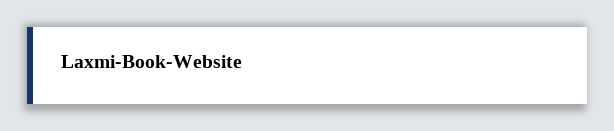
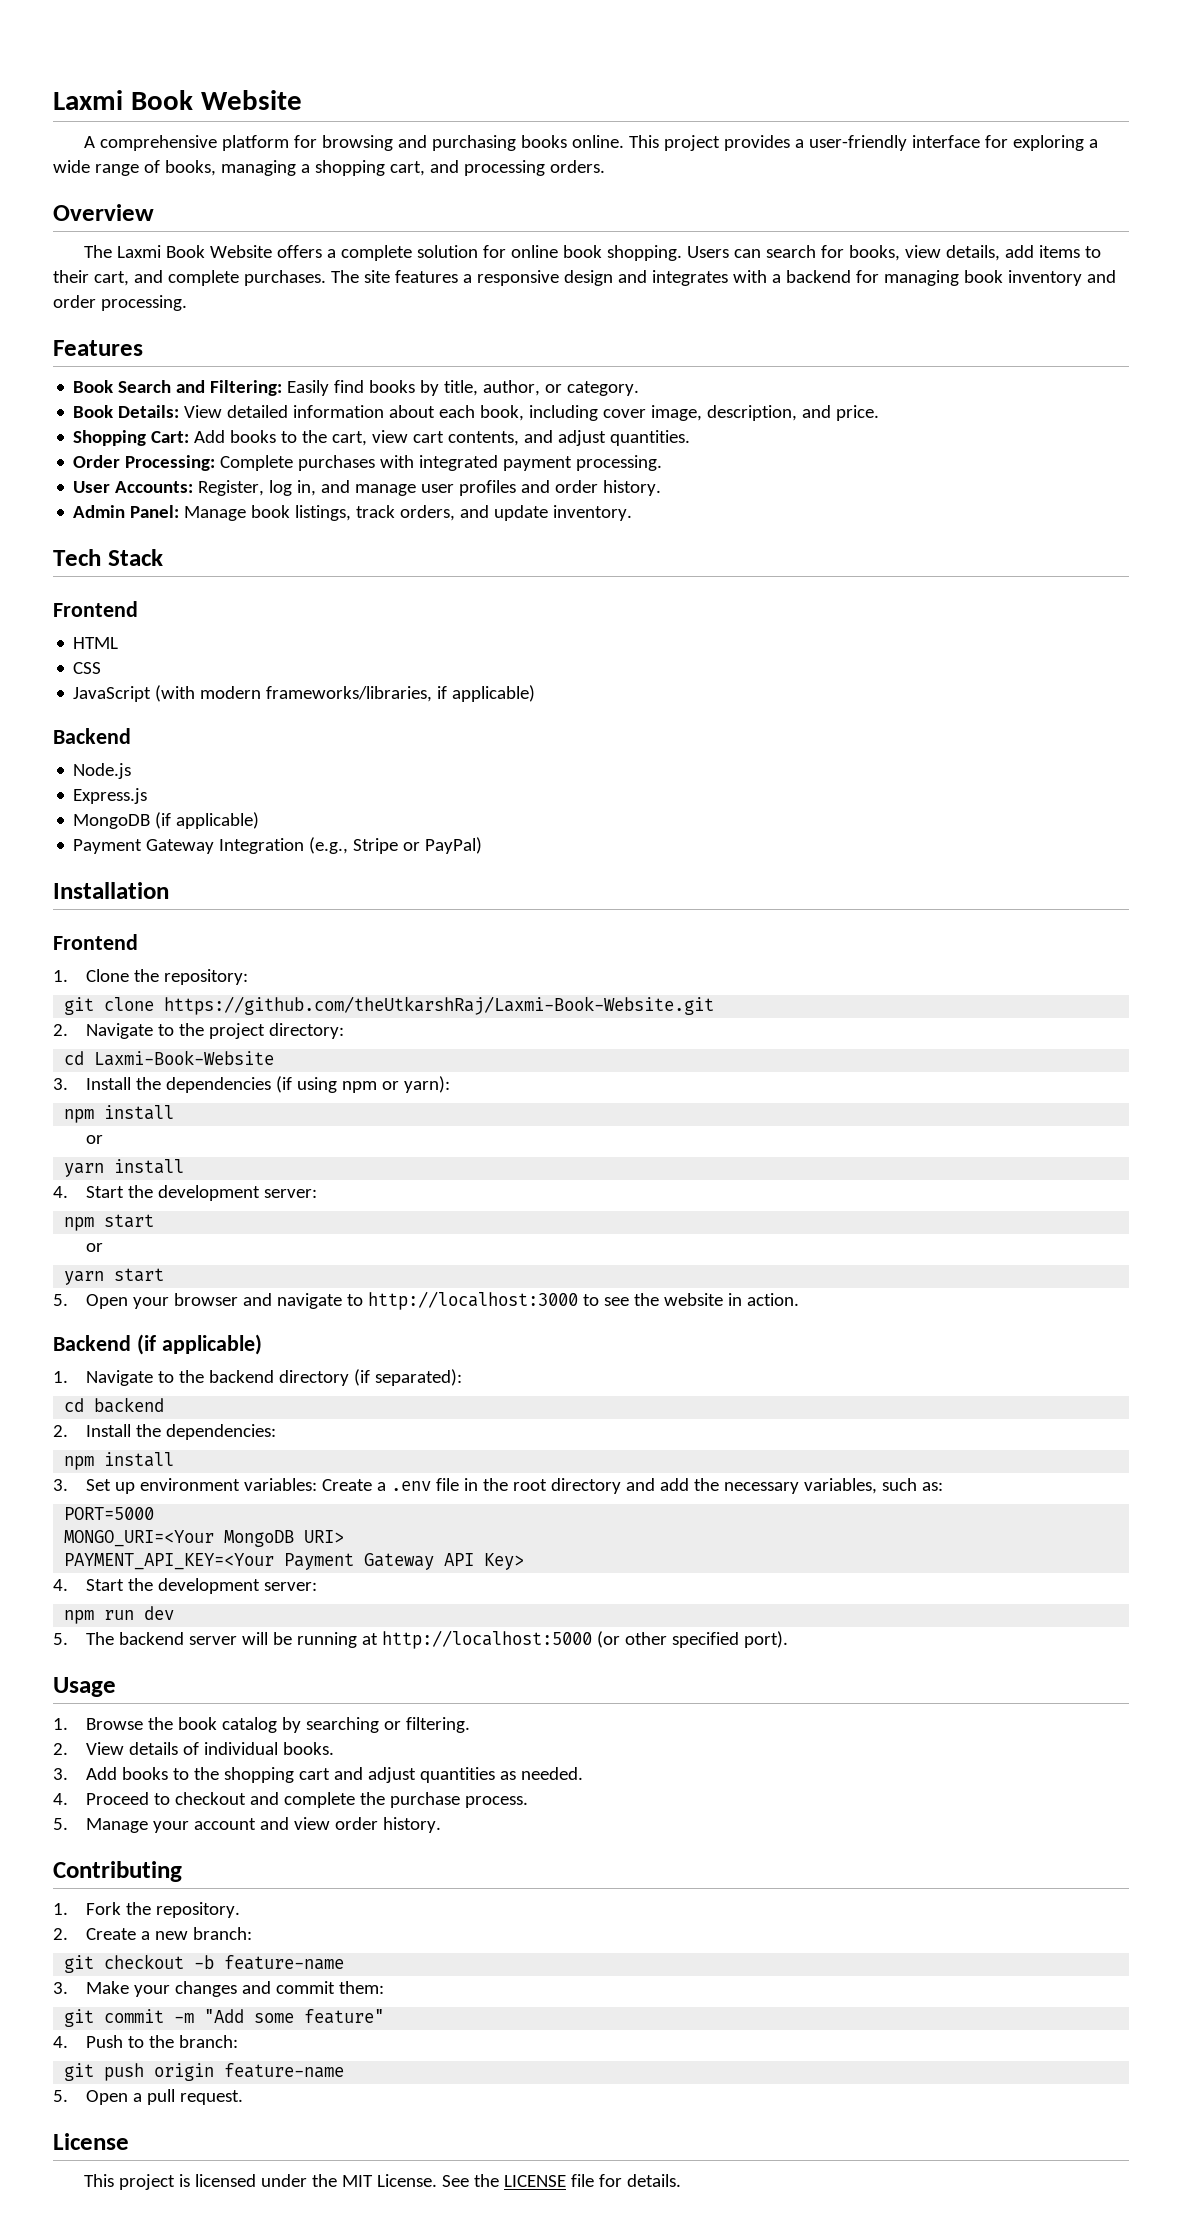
[61,55,242,68] Laxmi-Book-Website -> [53,90,302,110] [84,135,1099,151] [53,160,605,176] [53,204,154,221] [84,245,1102,261] [53,270,1116,286] [53,295,187,311] [53,340,143,356] [73,380,640,396] [73,405,880,421] [73,430,691,446] [73,455,663,471] [73,480,662,496] [73,505,633,521] [53,549,163,566] [53,601,138,617] [73,637,119,649] [73,662,102,674] [73,685,536,702] [53,728,131,744] [73,763,132,779] [73,788,148,804] [73,812,260,829] [73,837,483,854] [53,882,169,899] [53,934,138,950] [53,969,249,985] [64,996,715,1015] [53,1023,345,1039] [64,1050,275,1066] [53,1076,451,1093] [64,1105,175,1123] [86,1135,104,1144] [64,1159,185,1177] [53,1185,318,1201] [64,1214,155,1231] [86,1243,104,1252] [64,1268,165,1285] [53,1291,800,1310] [53,1334,262,1355] [53,1369,463,1386] [64,1397,165,1413] [53,1424,277,1440] [64,1452,175,1470] [53,1478,944,1494] [64,1507,155,1520] [64,1530,345,1547] [64,1553,525,1570] [53,1578,318,1594] [64,1606,175,1624] [53,1630,789,1649] [53,1677,116,1697] [53,1717,471,1733] [53,1742,335,1755] [53,1767,584,1783] [53,1792,529,1808] [53,1817,442,1833] [53,1861,182,1882] [53,1902,241,1918] [53,1927,253,1940] [64,1954,345,1973] [53,1981,385,1997] [64,2009,385,2027] [53,2035,239,2048] [64,2063,345,2081] [53,2089,244,2105] [53,2133,129,2150] [84,2174,682,2190] Laxmi Book Website // A comprehensive platform for browsing and purchasing books online. This project provides a user-friendly interface for exploring a wide range of books, managing a shopping cart, and processing orders. // Overview // The Laxmi Book Website offers a complete solution for online book shopping. Users can search for books, view details, add items to their cart, and complete purchases. The site features a responsive design and integrates with a backend for managing book inventory and order processing. // Features // Book Search and Filtering: Easily find books by title, author, or category. // Book Details: View detailed information about each book, including cover image, description, and price. // Shopping Cart: Add books to the cart, view cart contents, and adjust quantities. // Order Processing: Complete purchases with integrated payment processing. // User Accounts: Register, log in, and manage user profiles and order history. // Admin Panel: Manage book listings, track orders, and update inventory. // Tech Stack // Frontend // HTML // CSS // JavaScript (with modern frameworks/libraries, if applicable) // Backend // Node.js // Express.js // MongoDB (if applicable) // Payment Gateway Integration (e.g., Stripe or PayPal) // Installation // Frontend // 1. Clone the repository: // git clone https://github.com/theUtkarshRaj/Laxmi-Book-Website.git // 2. Navigate to the project directory: // cd Laxmi-Book-Website // 3. Install the dependencies (if using npm or yarn): // npm install // or // yarn install // 4. Start the development server: // npm start // or // yarn start // 5. Open your browser and navigate to http://localhost:3000 to see the website in action. // Backend (if applicable) // 1. Navigate to the backend directory (if separated): // cd backend // 2. Install the dependencies: // npm install // 3. Set up environment variables: Create a .env file in the root directory and add the necessary variables, such as: // PORT=5000 // MONGO_URI=<Your MongoDB URI> // PAYMENT_API_KEY=<Your Payment Gateway API Key> // 4. Start the development server: // npm run dev // 5. The backend server will be running at http://localhost:5000 (or other specified port). // Usage // 1. Browse the book catalog by searching or filtering. // 2. View details of individual books. // 3. Add books to the shopping cart and adjust quantities as needed. // 4. Proceed to checkout and complete the purchase process. // 5. Manage your account and view order history. // Contributing // 1. Fork the repository. // 2. Create a new branch: // git checkout -b feature-name // 3. Make your changes and commit them: // git commit -m "Add some feature" // 4. Push to the branch: // git push origin feature-name // 5. Open a pull request. // License // This project is licensed under the MIT License. See the LICENSE file for details.

